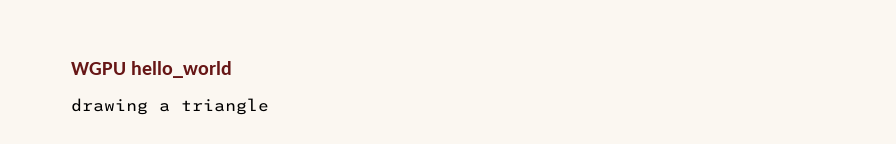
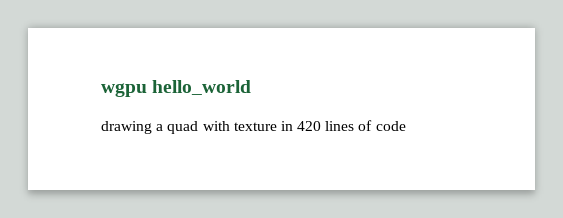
[71,62,126,75] WGPU -> [101,83,147,97] wgpu
[181,98,269,115] triangle -> [167,120,406,134] quad with texture in 420 lines of code

